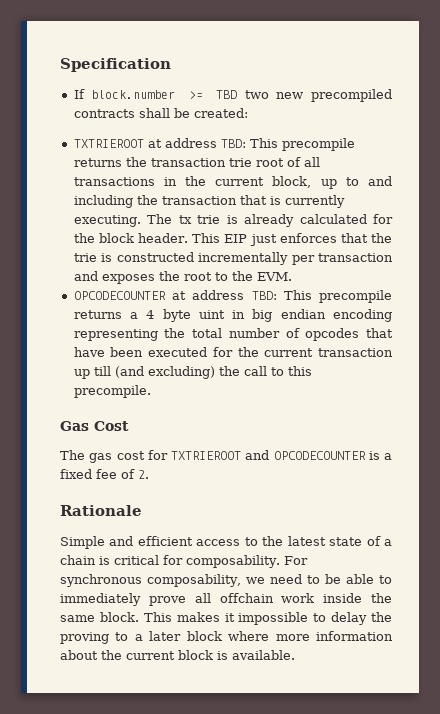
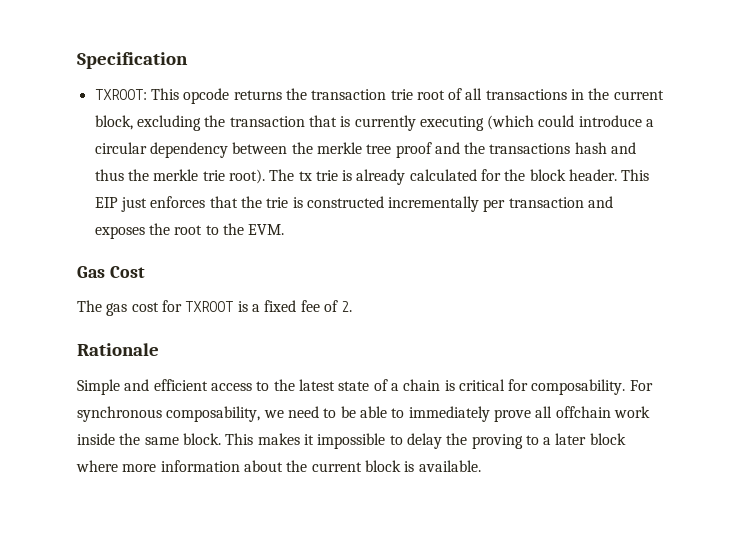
[73,89,392,102] [73,108,248,118] [73,138,355,151] If block.number >= TBD two new precompiled contracts shall be created: // TXTRIEROOT at address TBD: This precompile -> [94,88,230,104] TXROOT: This opcode
[320,176,392,189] [73,195,133,208] up to and including -> [136,115,201,131] excluding
[73,215,141,227] executing. -> [419,115,655,131] [94,142,637,158] [94,169,265,184] executing (which could introduce a circular dependency between the merkle tree proof and the transactions hash and thus the merkle trie root).
[73,290,392,303] [73,309,392,322] [73,328,393,341] [73,347,394,357] [73,366,312,379] [73,385,151,398] // OPCODECOUNTER at address TBD: This precompile returns a 4 byte uint in big endian encoding representing the total number of opcodes that have been executed for the current transaction up till (and excluding) the call to this precompile. -> (285, 229) none
[171,450,366,460] TXTRIEROOT and OPCODECOUNTER -> [185,301,234,312] TXROOT

